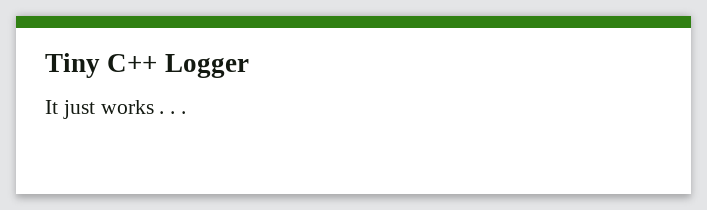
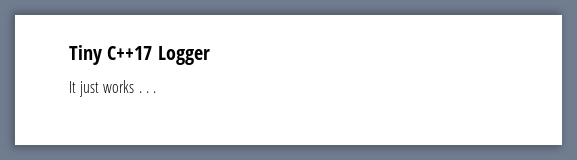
[107,54,158,72] C++ -> [107,46,153,60] C++17

